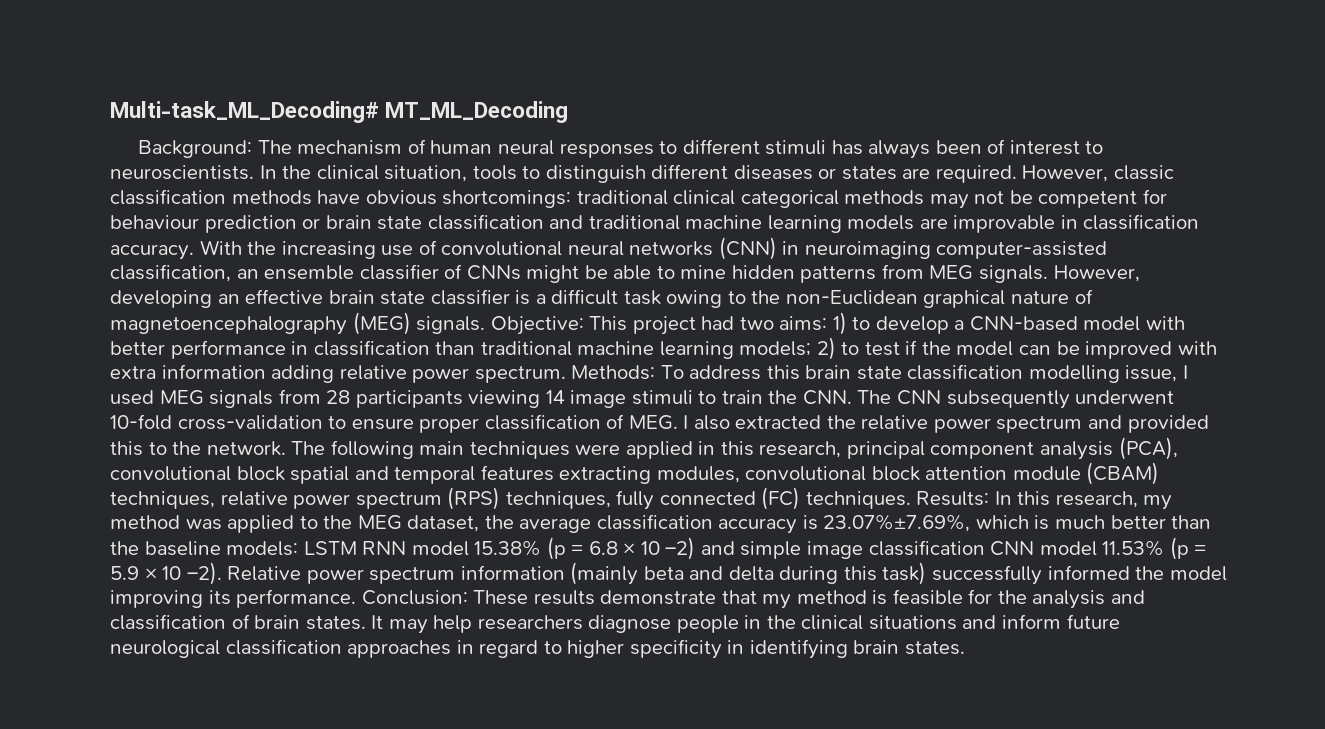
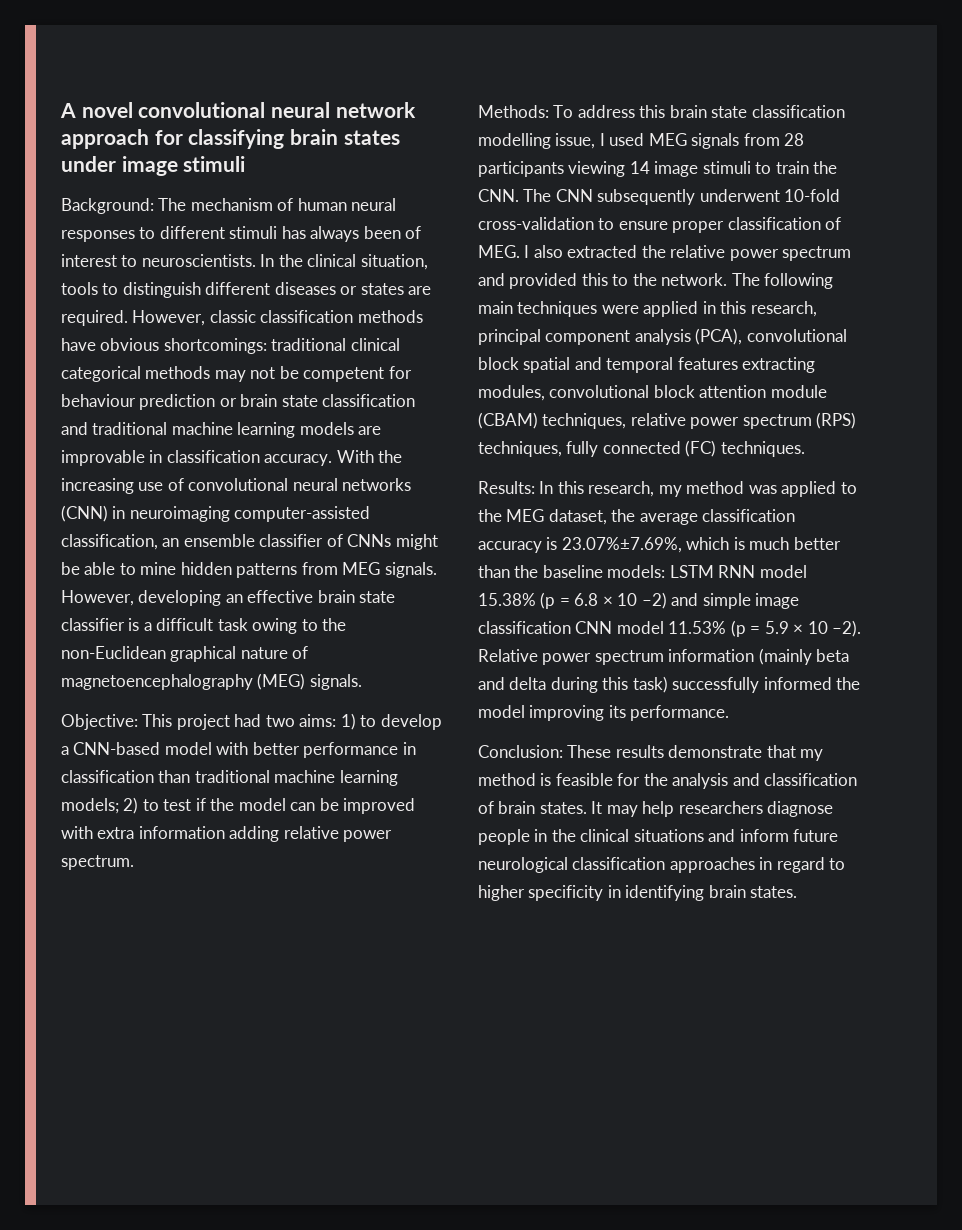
[110,101,569,123] Multi-task_ML_Decoding# MT_ML_Decoding -> [60,102,416,118] [61,129,400,149] [61,156,246,176] A novel convolutional neural network approach for classifying brain states under image stimuli
(486, 325) none -> (362, 682) //
(566, 374) none -> (134, 862) //
(911, 500) none -> (805, 449) //
(357, 598) none -> (730, 713) //

